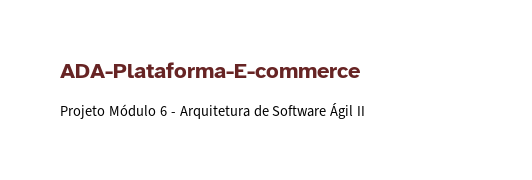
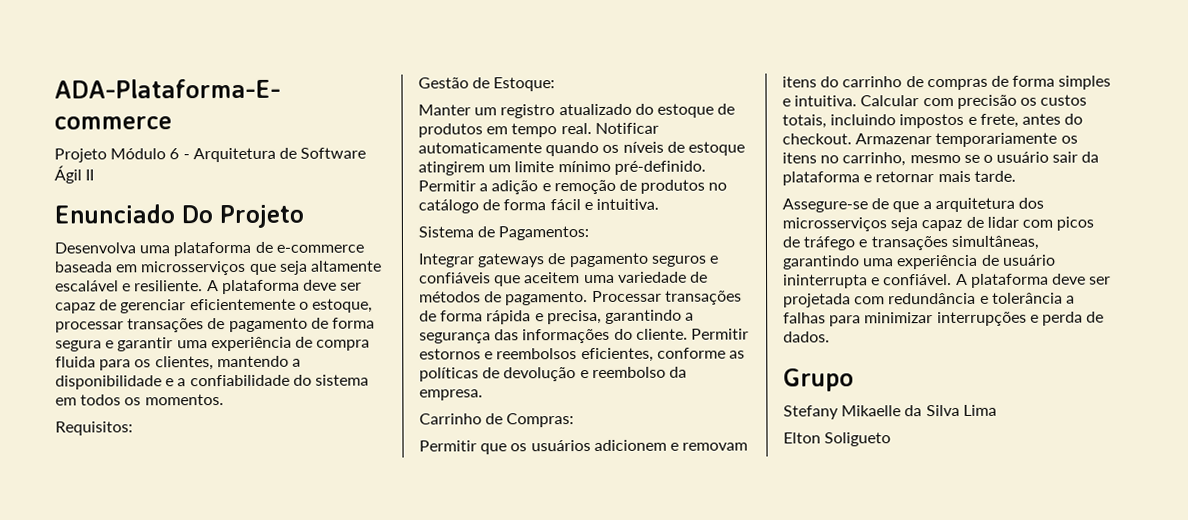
(366, 111) none -> [54,204,304,229] [54,241,364,257] [55,260,382,276] [55,279,363,295] [55,298,373,314] [55,317,375,333] [55,336,371,352] [55,355,301,371] [55,374,369,390] [55,394,224,406] [55,421,133,436] [418,77,556,92] [418,103,736,119] [418,122,659,138] [418,141,745,157] [418,160,706,176] [418,179,728,195] [418,198,659,214] [418,226,590,241] [418,252,719,268] [419,271,708,287] [419,290,742,306] [419,309,695,325] [419,328,749,344] [419,347,745,363] [419,366,687,382] [419,389,483,401] [419,413,575,428] [419,439,749,455] [782,75,1112,91] [782,94,1088,109] [782,113,1084,129] [782,132,1078,148] [782,151,1100,167] [782,170,1016,186] [782,197,1044,213] [782,216,1095,232] [782,235,1039,251] [782,254,1056,270] [783,273,1112,289] [783,292,1075,308] [783,311,1105,327] [783,331,830,343] [783,368,854,392] [783,404,997,420] [783,432,892,447] // Enunciado Do Projeto // Desenvolva uma plataforma de e-commerce baseada em microsserviços que seja altamente escalável e resiliente. A plataforma deve ser capaz de gerenciar eficientemente o estoque, processar transações de pagamento de forma segura e garantir uma experiência de compra fluida para os clientes, mantendo a disponibilidade e a confiabilidade do sistema em todos os momentos. // Requisitos: // Gestão de Estoque: // Manter um registro atualizado do estoque de produtos em tempo real. Notificar automaticamente quando os níveis de estoque atingirem um limite mínimo pré-definido. Permitir a adição e remoção de produtos no catálogo de forma fácil e intuitiva. // Sistema de Pagamentos: // Integrar gateways de pagamento seguros e confiáveis que aceitem uma variedade de métodos de pagamento. Processar transações de forma rápida e precisa, garantindo a segurança das informações do cliente. Permitir estornos e reembolsos eficientes, conforme as políticas de devolução e reembolso da empresa. // Carrinho de Compras: // Permitir que os usuários adicionem e removam itens do carrinho de compras de forma simples e intuitiva. Calcular com precisão os custos totais, incluindo impostos e frete, antes do checkout. Armazenar temporariamente os itens no carrinho, mesmo se o usuário sair da plataforma e retornar mais tarde. // Assegure-se de que a arquitetura dos microsserviços seja capaz de lidar com picos de tráfego e transações simultâneas, garantindo uma experiência de usuário ininterrupta e confiável. A plataforma deve ser projetada com redundância e tolerância a falhas para minimizar interrupções e perda de dados. // Grupo // Stefany Mikaelle da Silva Lima // Elton Soligueto

